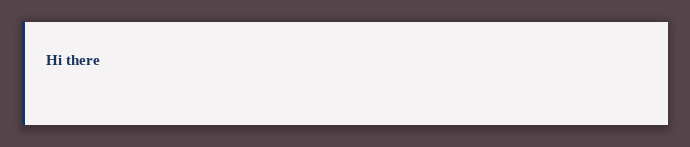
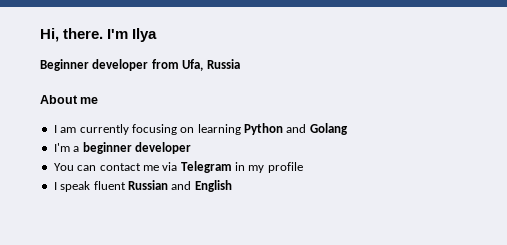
[46,55,101,65] Hi there -> [40,28,158,42] [40,59,240,71] [40,95,99,104] [53,123,348,135] [53,142,191,154] [53,161,303,173] [53,180,232,192] Hi, there. I'm Ilya // Beginner developer from Ufa, Russia // About me // I am currently focusing on learning Python and Golang // I'm a beginner developer // You can contact me via Telegram in my profile // I speak fluent Russian and English

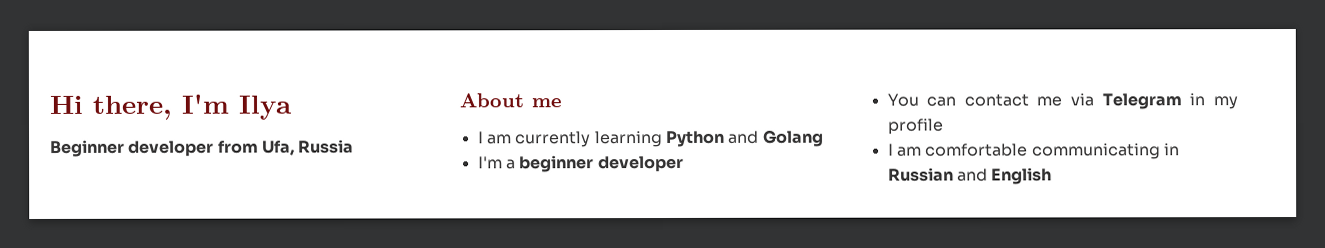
[40,28,104,42] Hi, there. -> [49,95,172,120] Hi there,
[131,124,195,135] focusing on -> (592, 139) none
[60,181,126,192] speak fluent -> [896,143,1180,160] am comfortable communicating in

